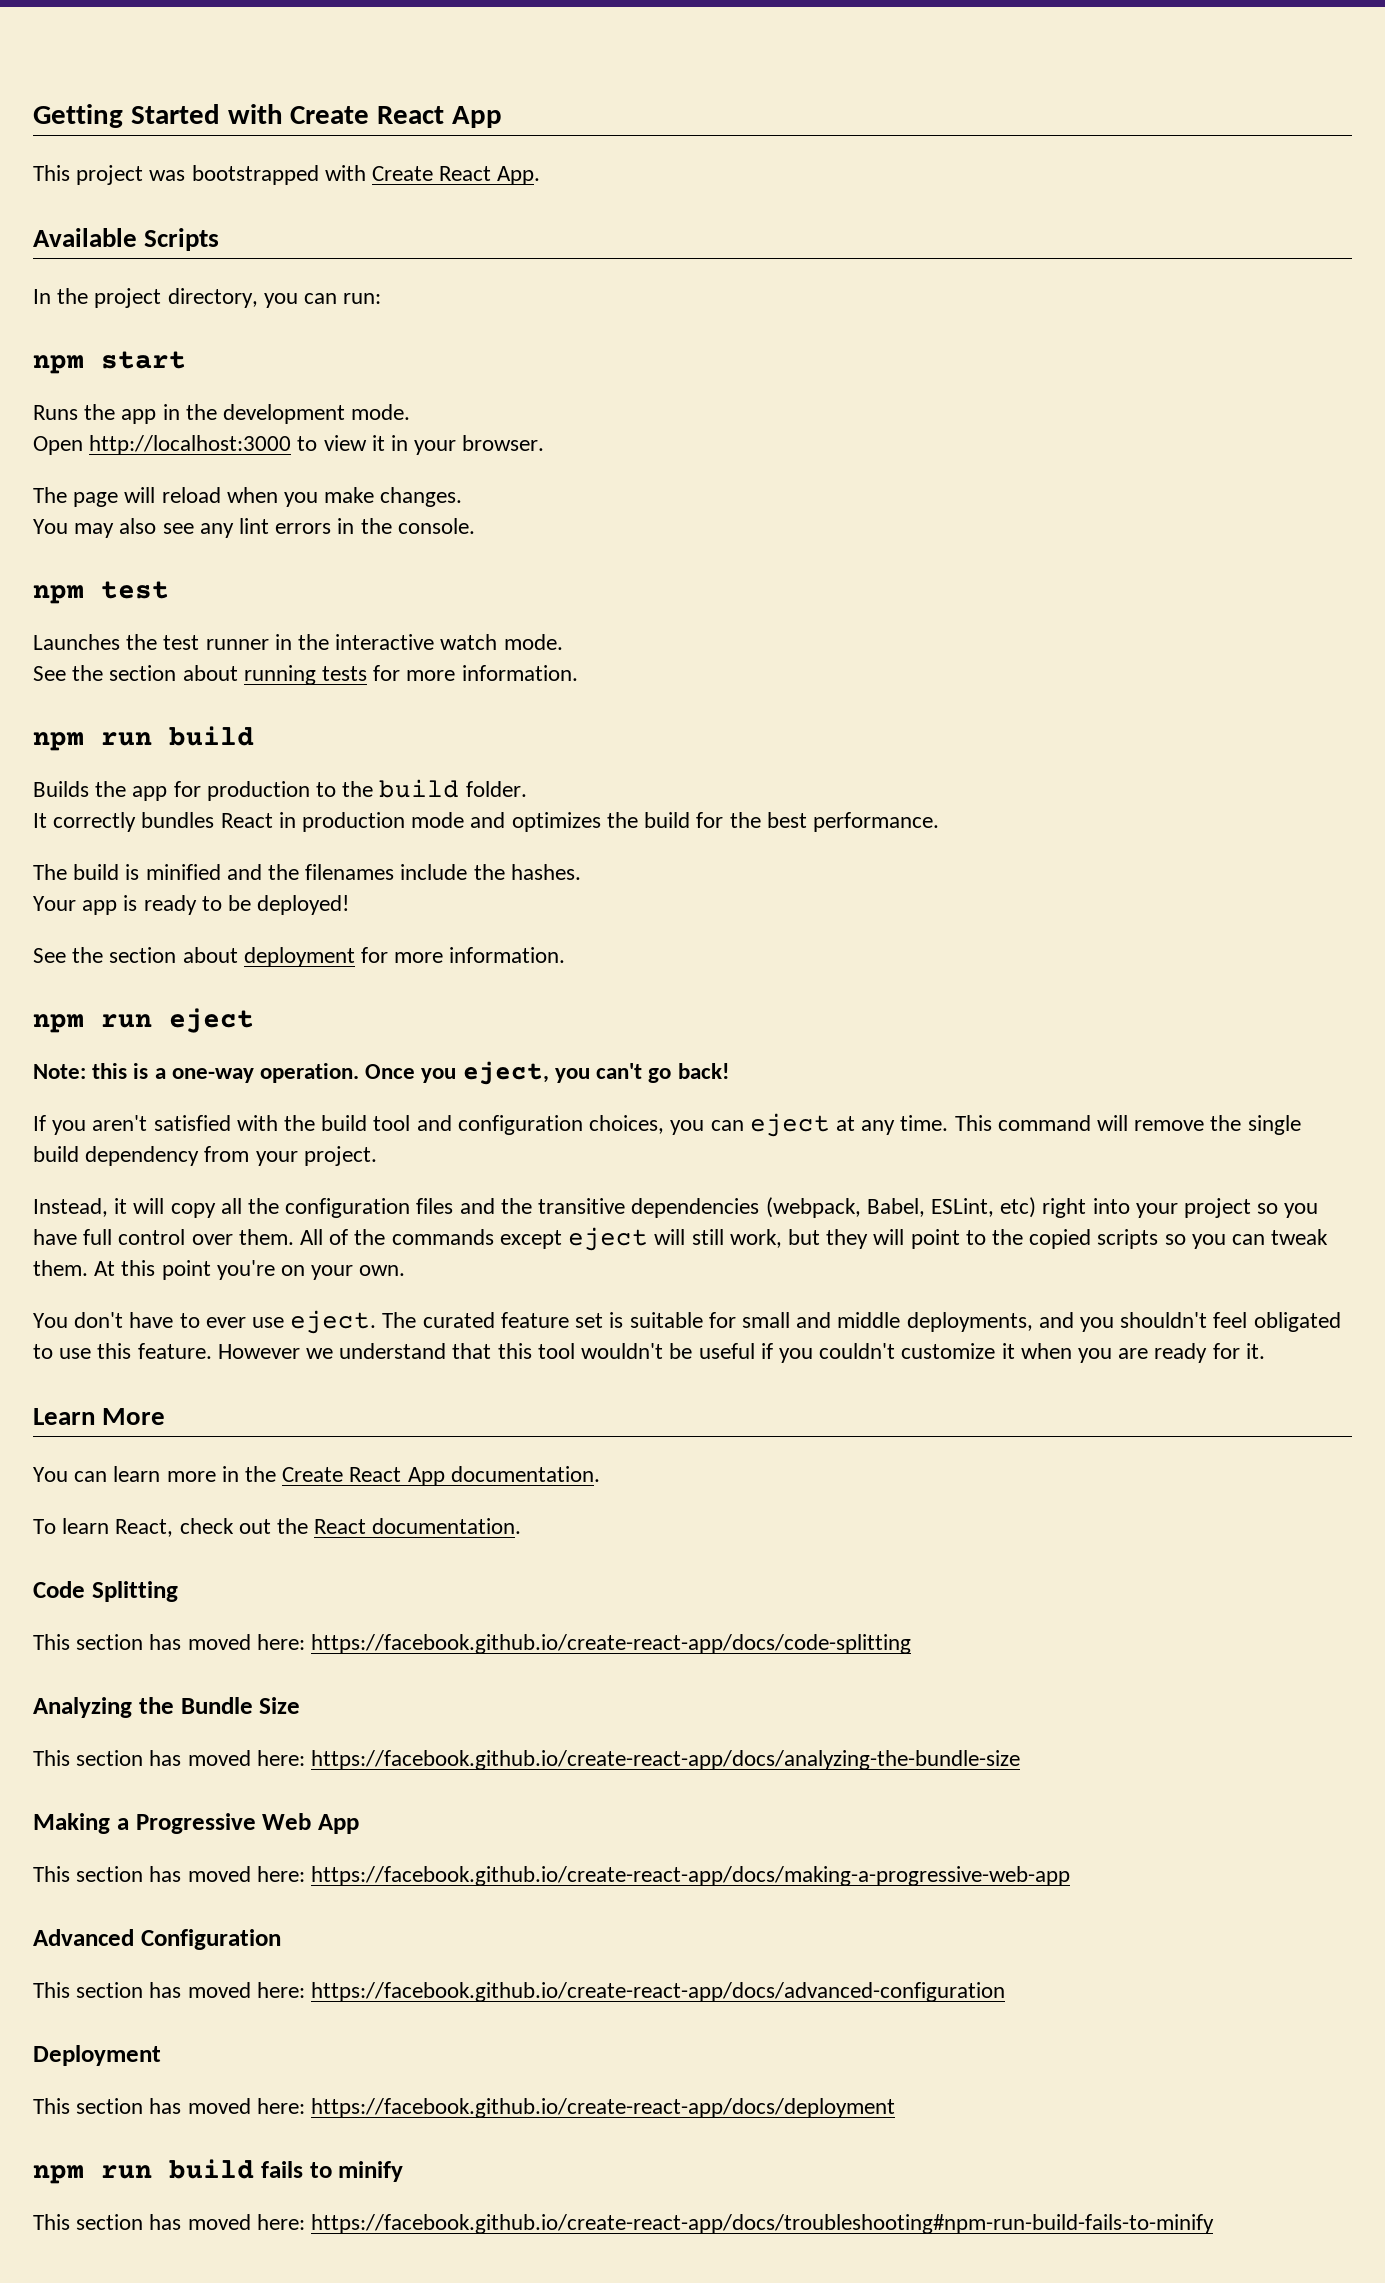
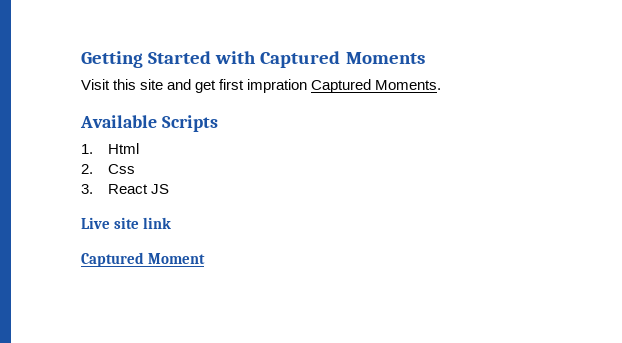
[290,106,503,128] [33,165,541,185] [33,228,220,251] [33,288,382,308] [33,351,186,374] [33,404,411,424] [33,435,545,455] [33,487,463,507] [33,518,475,538] [33,581,169,604] [33,634,563,650] [33,665,578,685] [33,726,254,751] [33,779,527,801] [33,812,939,832] [33,864,581,880] [33,895,350,915] [33,947,566,967] [33,1008,254,1033] [33,1061,729,1085] [33,1113,1301,1137] [33,1146,377,1166] [33,1197,1319,1218] [33,1227,1329,1251] [33,1260,406,1280] [33,1310,1341,1334] [33,1343,1265,1363] [33,1408,166,1425] [33,1466,600,1486] [33,1518,522,1537] [33,1581,178,1602] [33,1634,912,1654] [33,1697,301,1718] [33,1750,1021,1770] [33,1813,359,1834] [33,1866,1071,1886] [33,1929,281,1950] [33,1982,1006,2002] [33,2045,161,2066] [33,2098,896,2118] [33,2159,404,2184] [33,2214,1215,2234] Create React App // This project was bootstrapped with Create React App. // Available Scripts // In the project directory, you can run: // npm start // Runs the app in the development mode. // Open http://localhost:3000 to view it in your browser. // The page will reload when you make changes. // You may also see any lint errors in the console. // npm test // Launches the test runner in the interactive watch mode. // See the section about running tests for more information. // npm run build // Builds the app for production to the build folder. // It correctly bundles React in production mode and optimizes the build for the best performance. // The build is minified and the filenames include the hashes. // Your app is ready to be deployed! // See the section about deployment for more information. // npm run eject // Note: this is a one-way operation. Once you eject, you can't go back! // If you aren't satisfied with the build tool and configuration choices, you can eject at any time. This command will remove the single build dependency from your project. // Instead, it will copy all the configuration files and the transitive dependencies (webpack, Babel, ESLint, etc) right into your project so you have full control over them. All of the commands except eject will still work, but they will point to the copied scripts so you can tweak them. At this point you're on your own. // You don't have to ever use eject. The curated feature set is suitable for small and middle deployments, and you shouldn't feel obligated to use this feature. However we understand that this tool wouldn't be useful if you couldn't customize it when you are ready for it. // Learn More // You can learn more in the Create React App documentation. // To learn React, check out the React documentation. // Code Splitting // This section has moved here: https://facebook.github.io/create-react-app/docs/code-splitting // Analyzing the Bundle Size // This section has moved here: https://facebook.github.io/create-react-app/docs/analyzing-the-bundle-size // Making a Progressive Web App // This section has moved here: https://facebook.github.io/create-react-app/docs/making-a-progressive-web-app // Advanced Configuration // This section has moved here: https://facebook.github.io/create-react-app/docs/advanced-configuration // Deployment // This section has moved here: https://facebook.github.io/create-react-app/docs/deployment // npm run build fails to minify // This section has moved here: https://facebook.github.io/create-react-app/docs/troubleshooting#npm-run-build-fails-to-minify -> [260,51,425,68] [81,79,442,93] [80,115,218,132] [81,143,139,154] [81,164,135,174] [81,184,169,194] [81,217,172,229] [81,252,206,267] Captured Moments // Visit this site and get first impration Captured Moments. // Available Scripts // 1. Html // 2. Css // 3. React JS // Live site link // Captured Moment

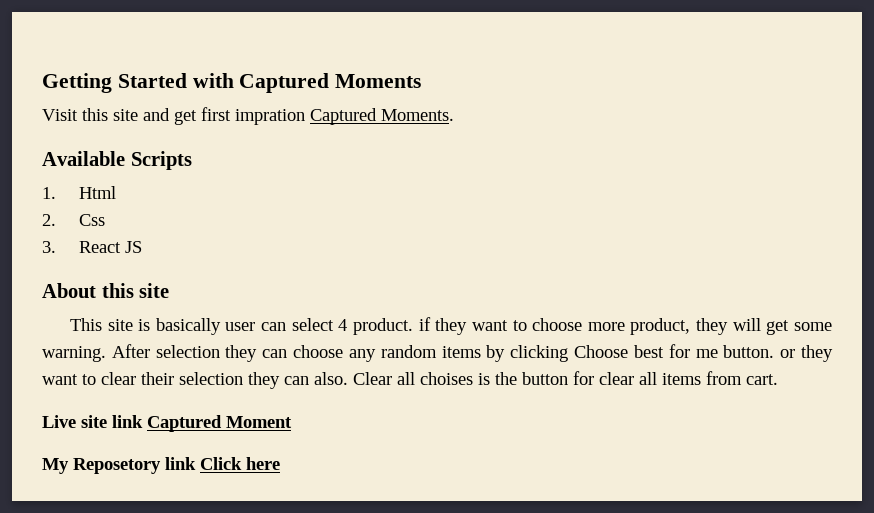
(169, 189) none -> [42,283,170,298] [69,317,833,335] [42,344,834,362] [42,371,778,389] // About this site // This site is basically user can select 4 product. if they want to choose more product, they will get some warning. After selection they can choose any random items by clicking Choose best for me button. or they want to clear their selection they can also. Clear all choises is the button for clear all items from cart.
(172, 223) // -> (143, 421) none
(206, 258) none -> [42,457,280,474] // My Reposetory link Click here

